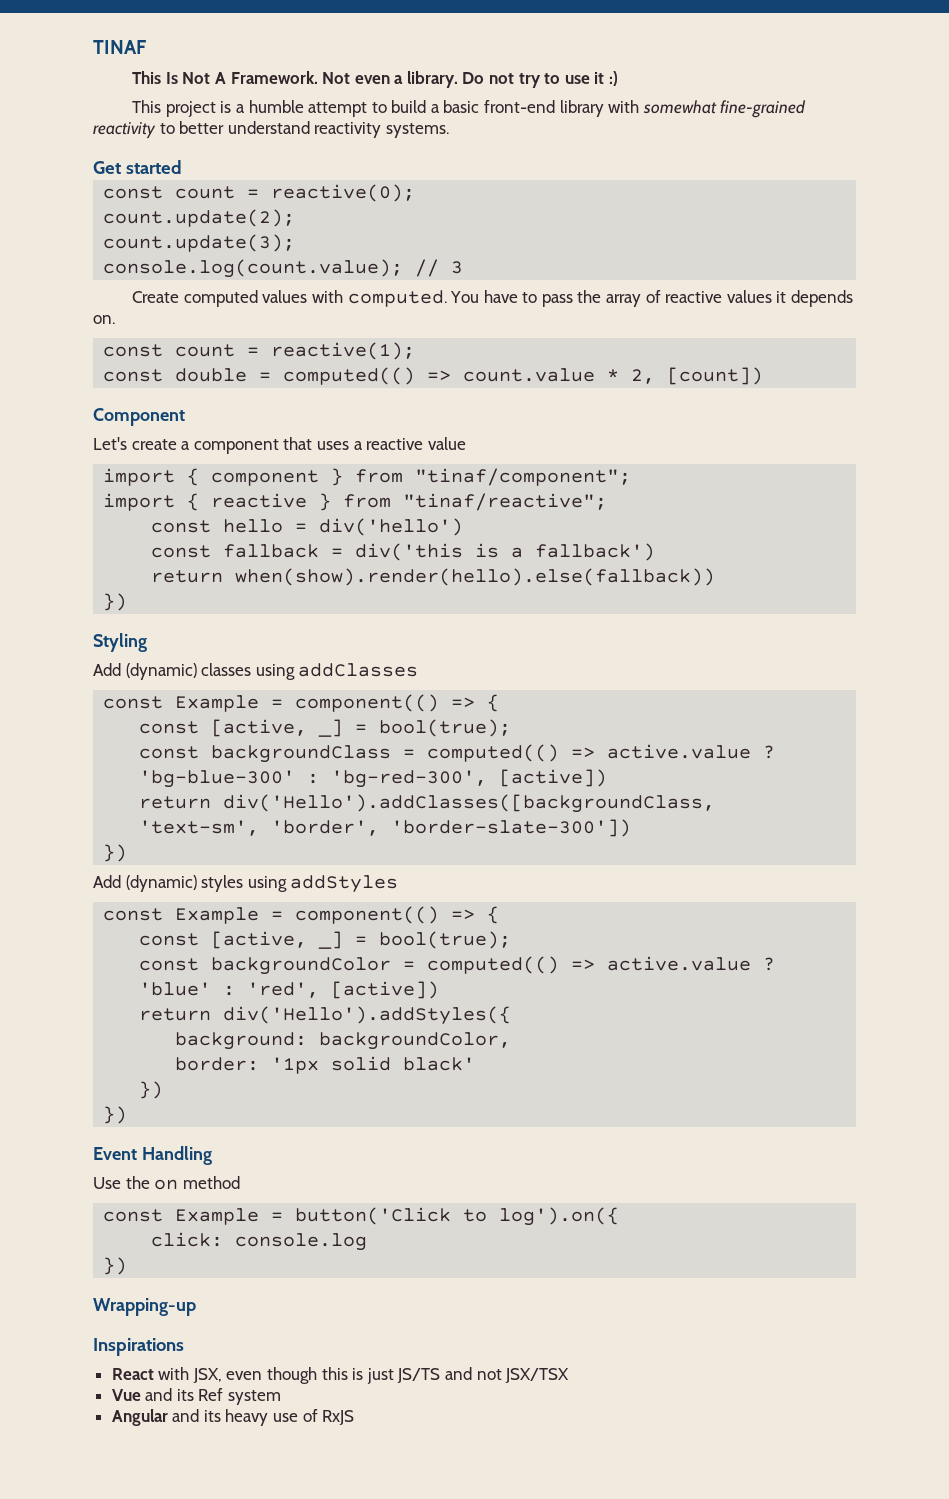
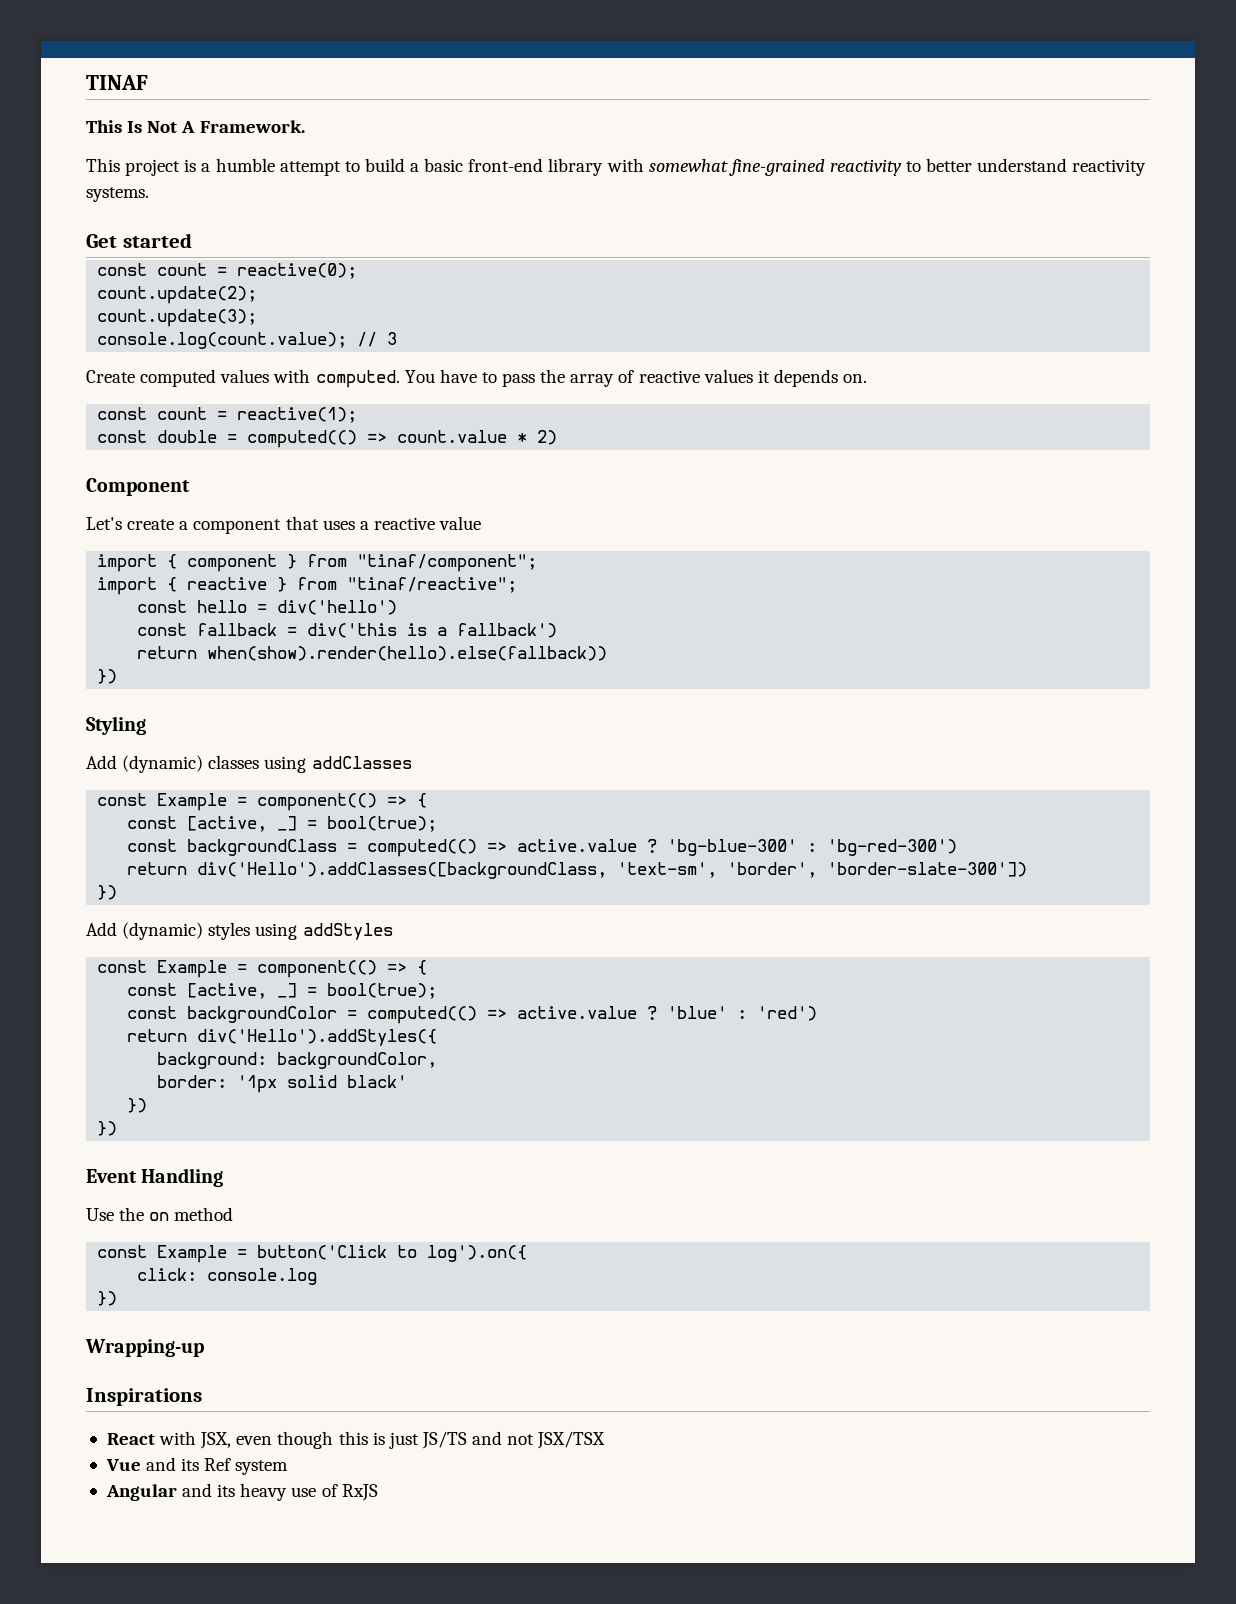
[322,71,619,88] Not even a library. Do not try to use it :) -> (305, 126) none
[631,367,764,385] 2, [count]) -> [537,430,558,445] 2)
[331,769,608,788] 'bg-red-300', [active]) -> [827,839,958,856] 'bg-red-300')
[247,981,440,999] 'red', [active]) -> [757,1006,818,1021] 'red')

